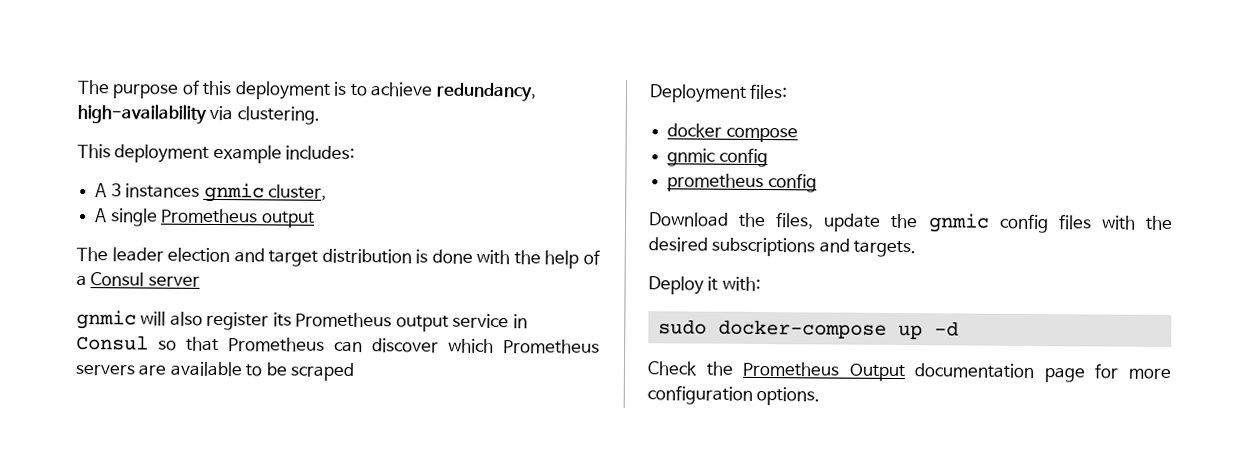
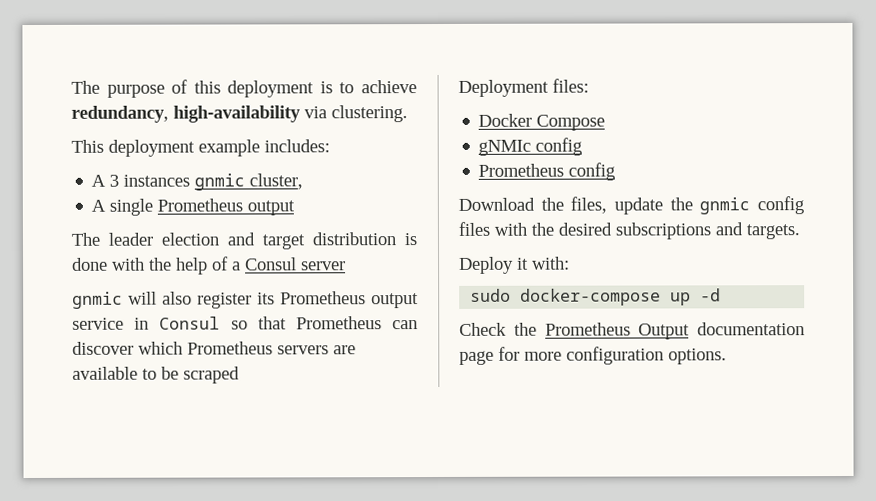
[667,123,798,143] [667,147,768,168] [667,173,765,193] docker compose // gnmic config // prometheus -> [478,113,606,131] [478,137,583,156] [478,163,565,177] Docker Compose // gNMIc config // Prometheus

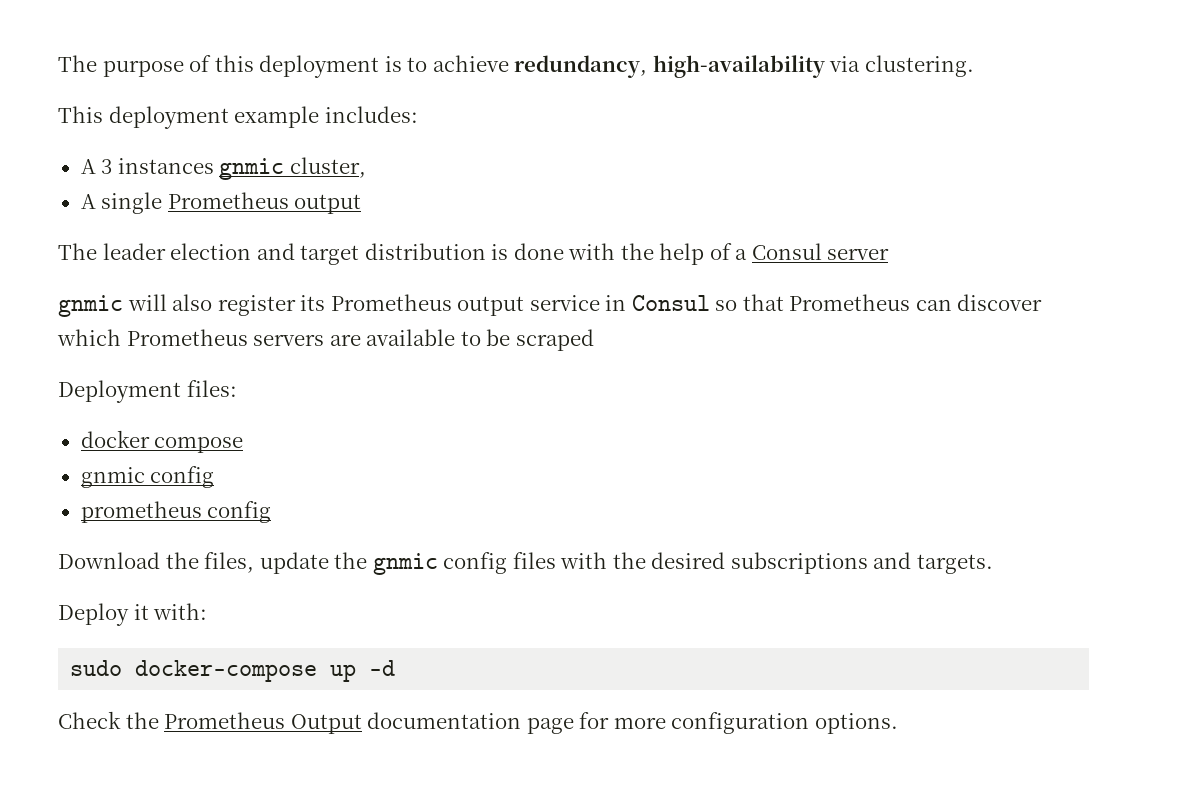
[478,113,606,131] [478,137,583,156] [478,163,565,177] Docker Compose // gNMIc config // Prometheus -> [80,430,244,453] [80,466,215,488] [80,501,202,523] docker compose // gnmic config // prometheus

